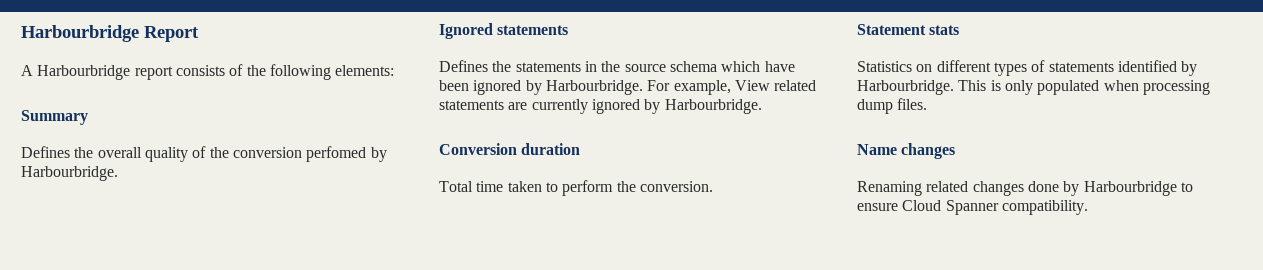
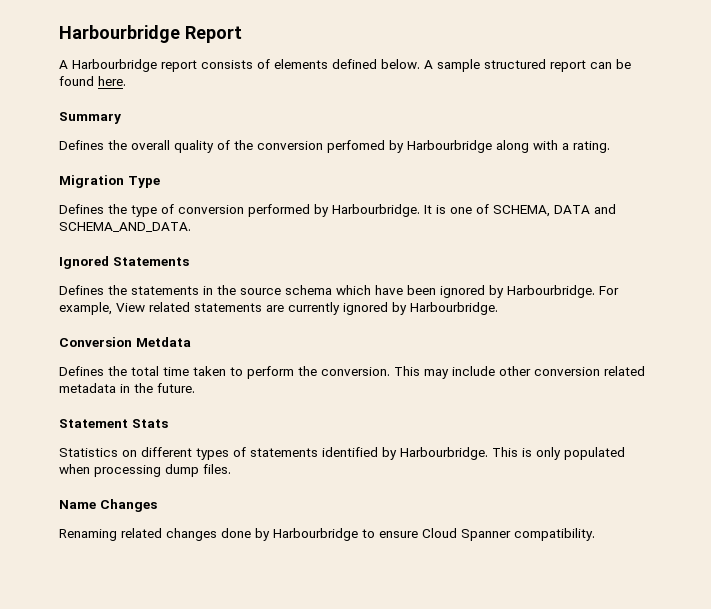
[246,64,395,80] the following elements: -> [274,59,631,72] [59,76,126,86] elements defined below. A sample structured report can be found here.
[21,166,118,181] Harbourbridge. -> [407,140,610,153] [59,175,160,188] [59,204,616,217] [59,222,191,232] Harbourbridge along with a rating. // Migration Type // Defines the type of conversion performed by Harbourbridge. It is one of SCHEMA, DATA and SCHEMA_AND_DATA.
[497,25,569,35] statements -> [112,257,189,266] Statements
[521,143,581,155] [439,181,473,192] duration // Total -> [135,337,191,347] [59,366,159,376] Metdata // Defines the total
(713, 186) none -> [394,366,645,379] [59,383,195,393] This may include other conversion related metadata in the future.
[929,25,960,35] stats -> [131,419,168,428] Stats
[901,143,956,159] changes -> [99,499,157,512] Changes

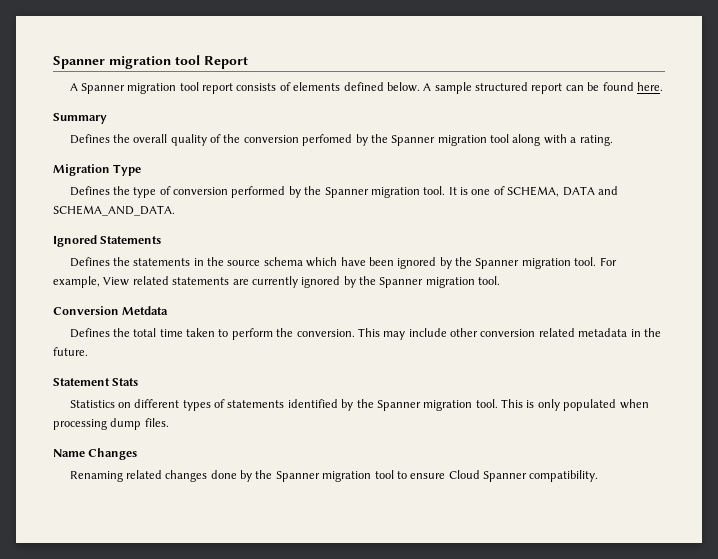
[59,25,180,43] Harbourbridge -> [53,55,200,69] Spanner migration tool
[72,59,157,72] Harbourbridge -> [80,82,199,94] Spanner migration tool
[407,140,492,153] Harbourbridge -> [370,134,510,146] the Spanner migration tool
[332,204,420,217] Harbourbridge. -> [304,186,446,198] the Spanner migration tool.
[507,285,595,298] Harbourbridge. -> [455,257,597,269] the Spanner migration tool.
[410,302,498,315] Harbourbridge. -> [359,276,501,288] the Spanner migration tool.
[400,447,488,460] Harbourbridge. -> [356,399,498,411] the Spanner migration tool.
[273,528,358,541] Harbourbridge -> [255,470,394,482] the Spanner migration tool

